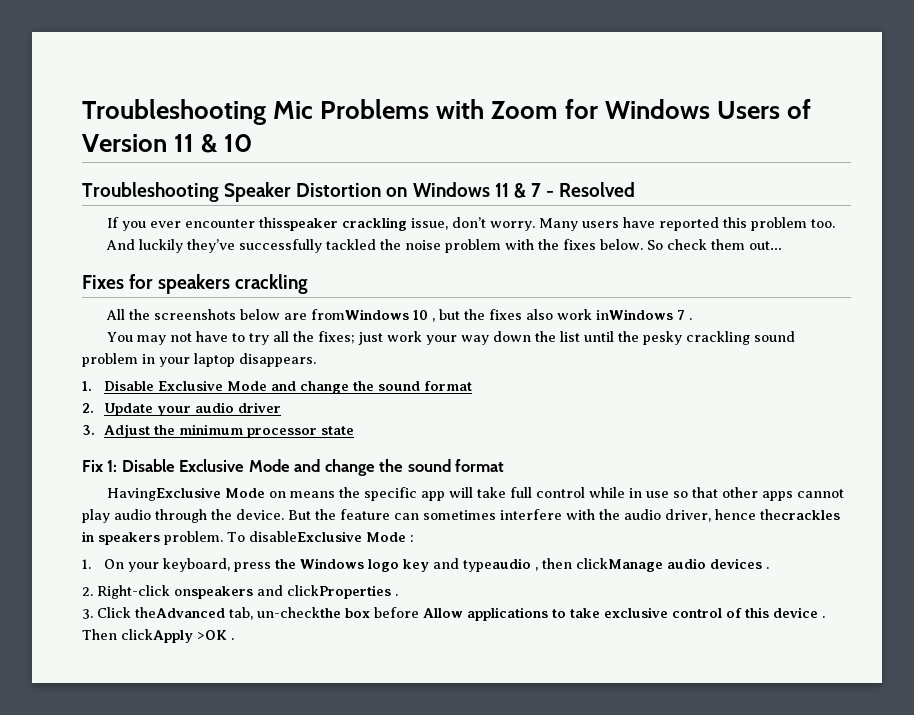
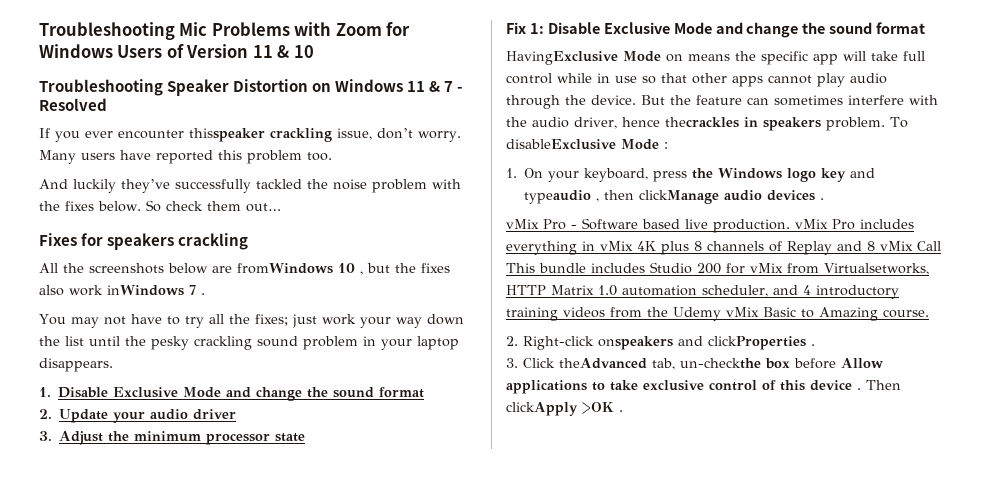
(769, 568) none -> [506,218,914,233] [506,241,941,255] [506,262,929,275] [506,285,899,299] [506,307,929,321] // vMix Pro - Software based live production. vMix Pro includes everything in vMix 4K plus 8 channels of Replay and 8 vMix Call This bundle includes Studio 200 for vMix from Virtualsetworks, HTTP Matrix 1.0 automation scheduler, and 4 introductory training videos from the Udemy vMix Basic to Amazing course.

